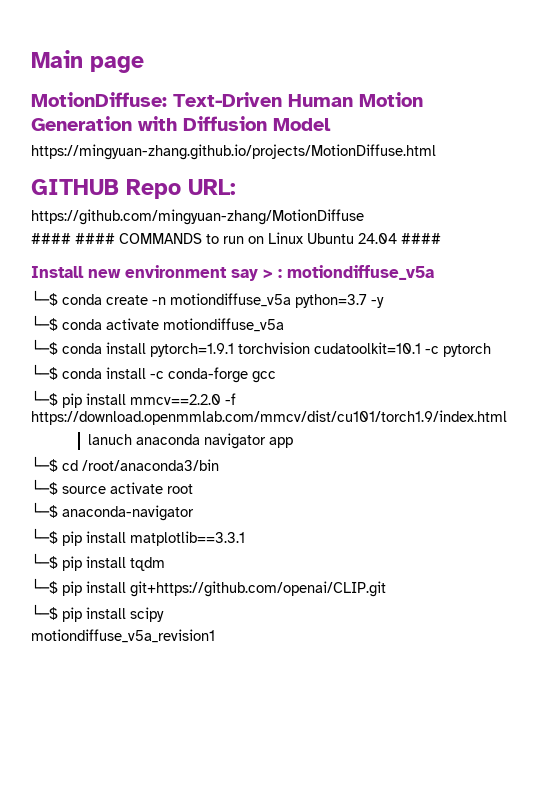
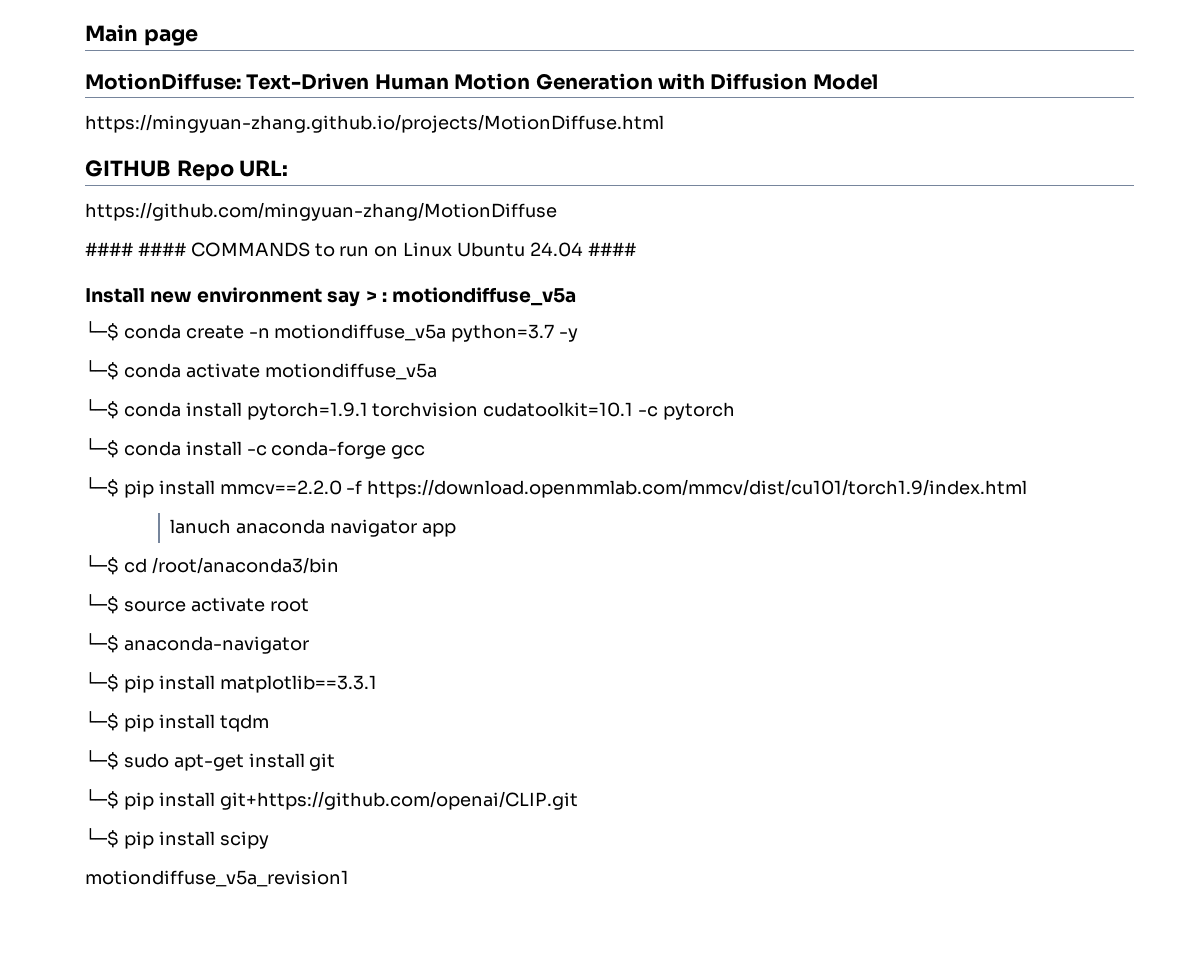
(165, 564) none -> [85,750,336,771] // └─$ sudo apt-get install git

